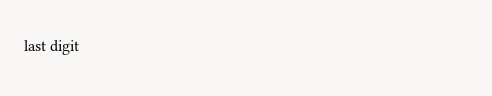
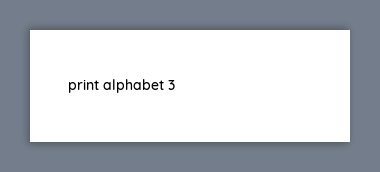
[24,40,80,55] last digit -> [68,79,175,93] print alphabet 3

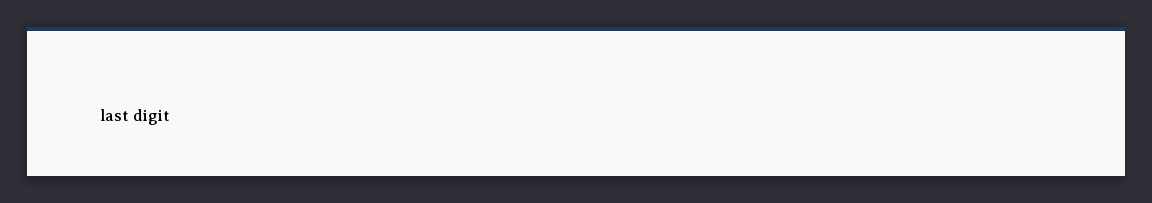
[68,79,175,93] print alphabet 3 -> [100,109,171,125] last digit

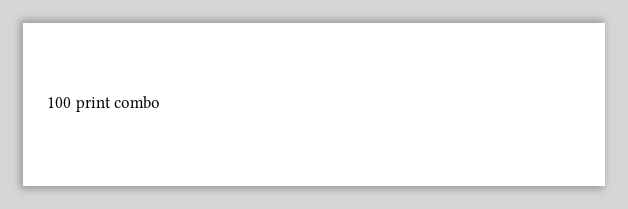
[100,109,171,125] last digit -> [47,96,161,112] 100 print combo

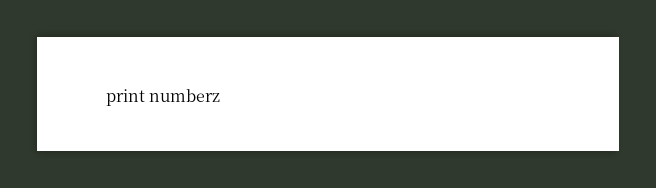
[47,96,161,112] 100 print combo -> [106,89,221,106] print numberz

